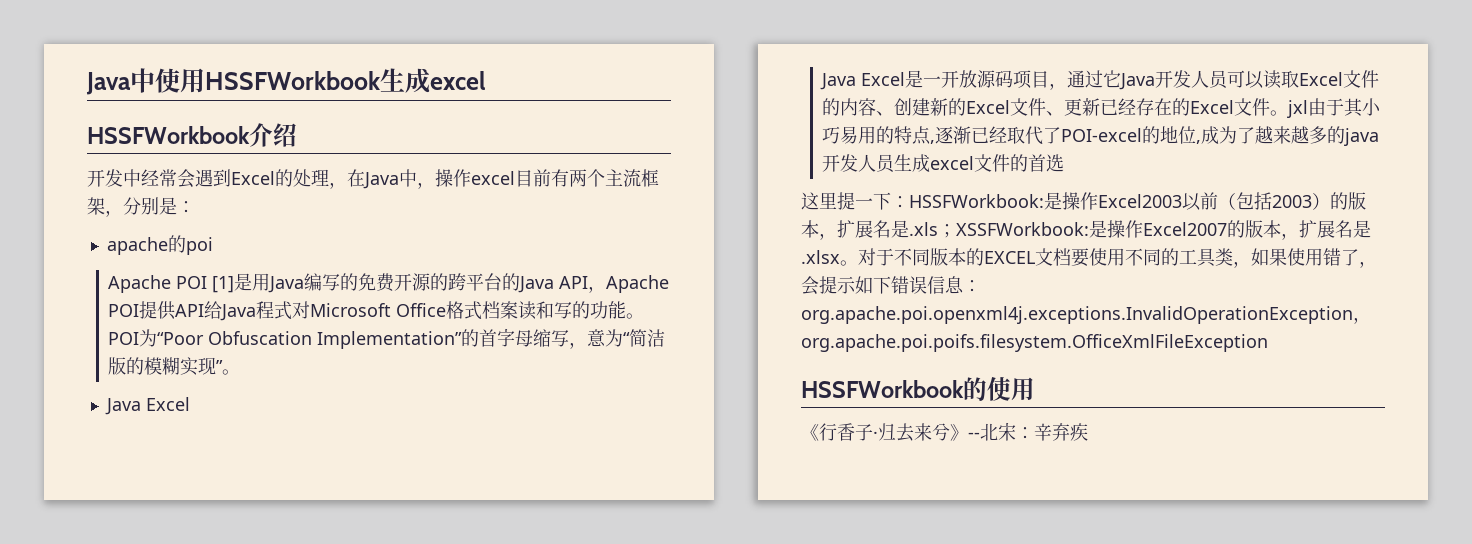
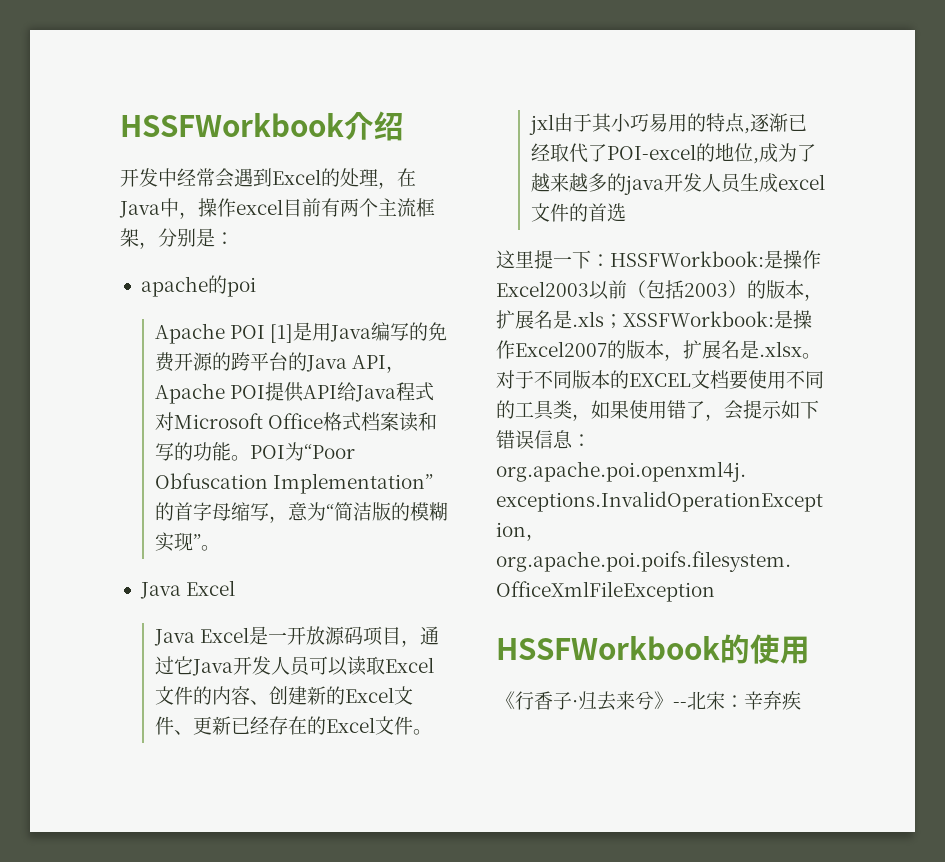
[86,68,486,95] Java中使用HSSFWorkbook生成excel // -> (120, 124) none

